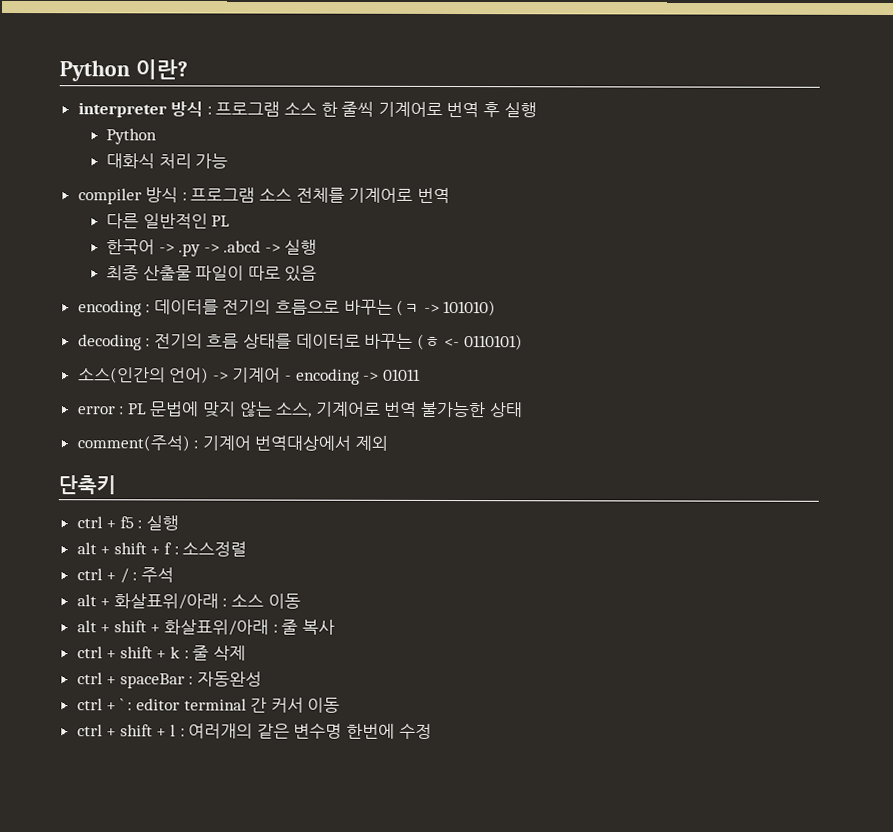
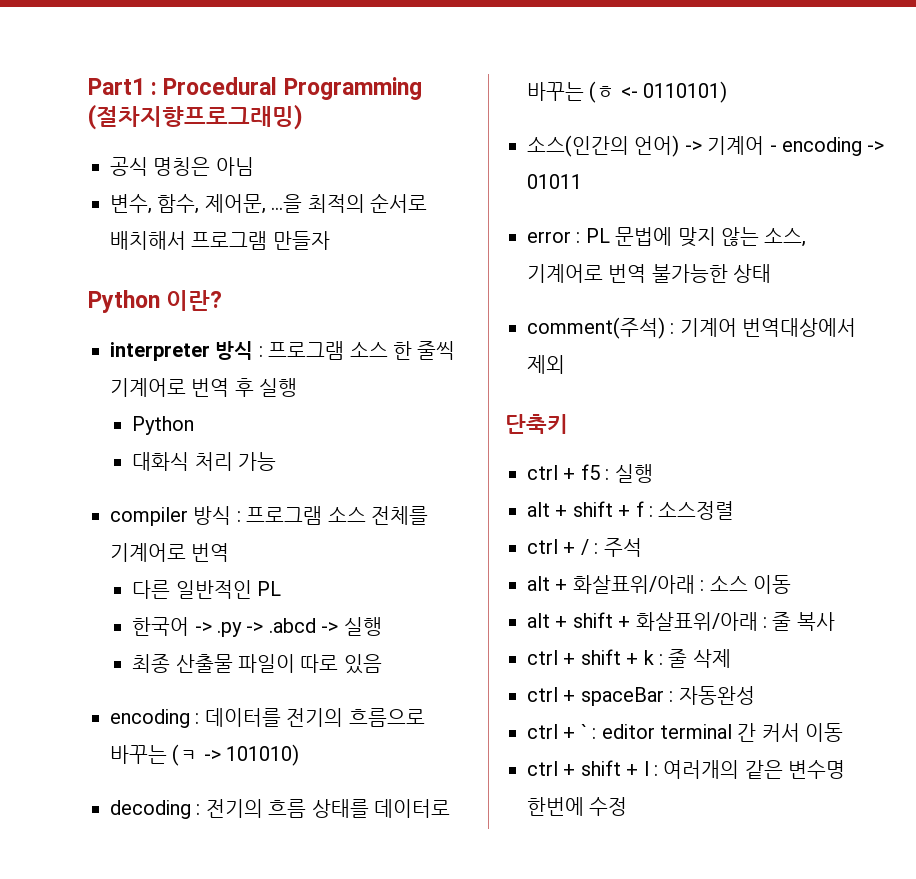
(59, 71) none -> [88,77,422,100] [88,104,303,130] [110,157,254,176] [110,193,427,214] [110,231,330,250] Part1 : Procedural Programming (절차지향프로그래밍) // 공식 명칭은 아님 // 변수, 함수, 제어문, ...을 최적의 순서로 배치해서 프로그램 만들자 //

